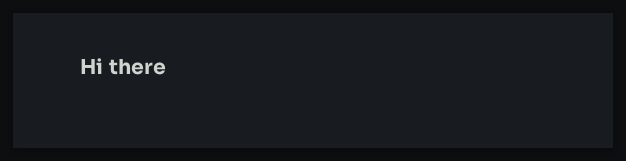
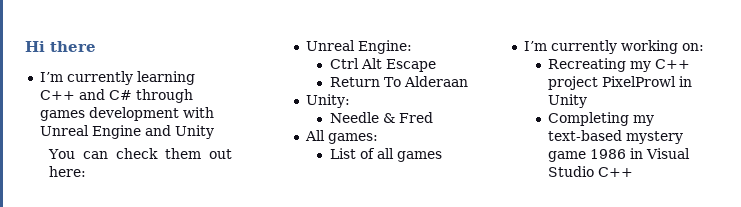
(166, 67) none -> [39,71,195,85] [39,89,193,103] [39,107,214,121] [39,125,214,139] [47,148,232,159] [48,166,86,177] [305,40,412,54] [329,58,436,72] [329,76,468,87] [305,94,350,108] [329,112,433,123] [304,130,378,144] [329,148,442,162] [523,40,704,54] [547,58,690,72] [547,76,692,90] [547,94,587,108] [547,112,654,126] [547,130,683,144] [547,148,690,162] [547,166,633,177] // I’m currently learning C++ and C# through games development with Unreal Engine and Unity // You can check them out here: // Unreal Engine: // Ctrl Alt Escape // Return To Alderaan // Unity: // Needle & Fred // All games: // List of all games // I’m currently working on: // Recreating my C++ project PixelProwl in Unity // Completing my text-based mystery game 1986 in Visual Studio C++

